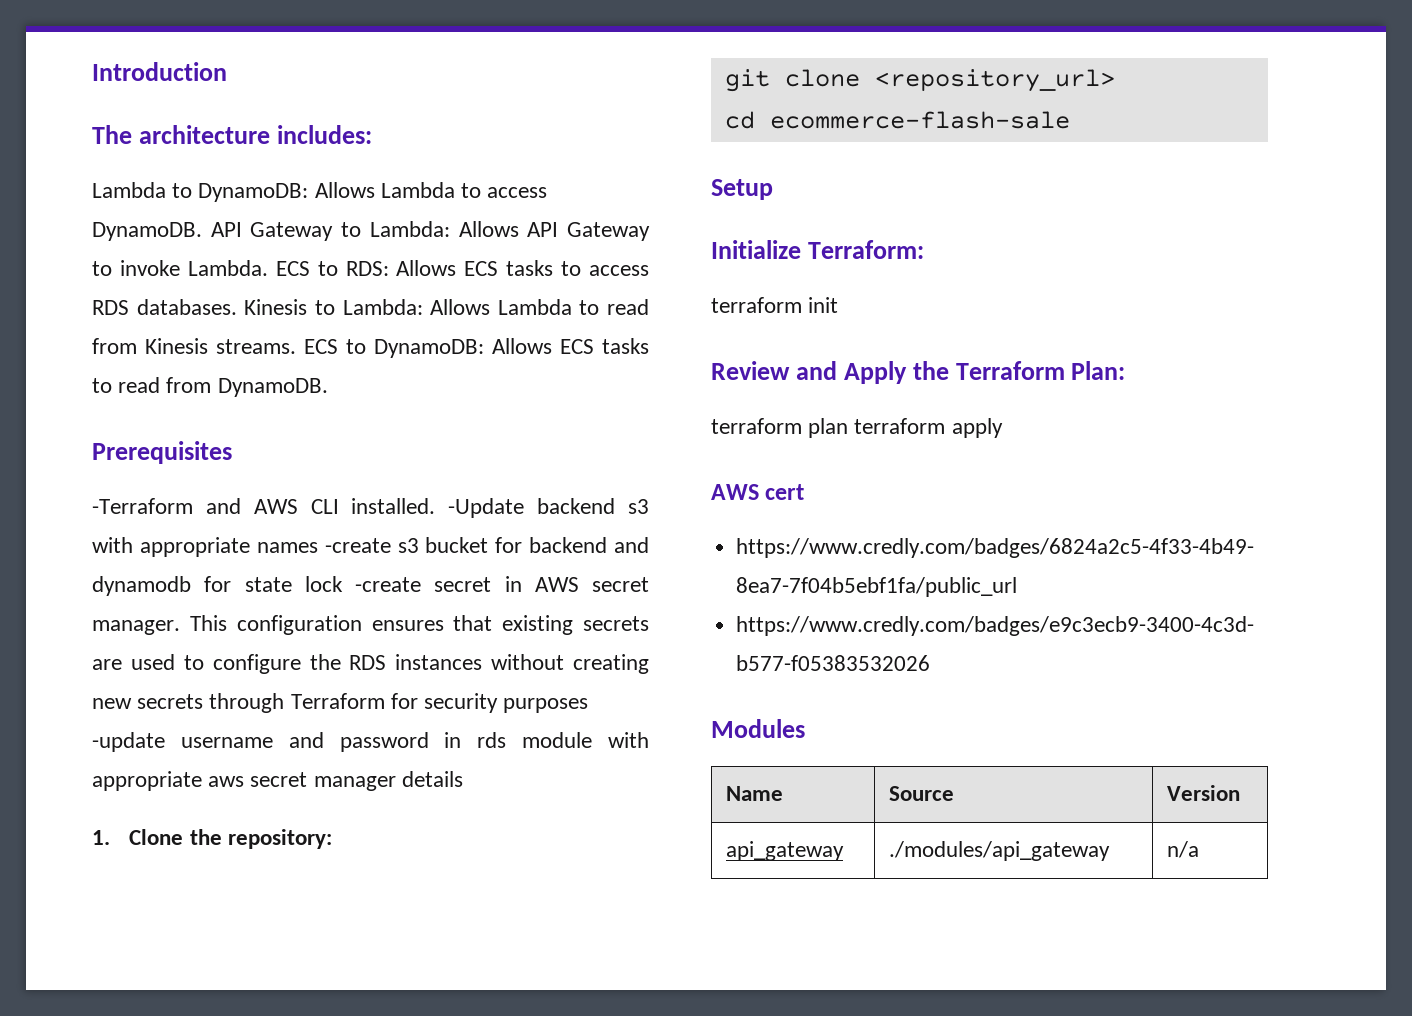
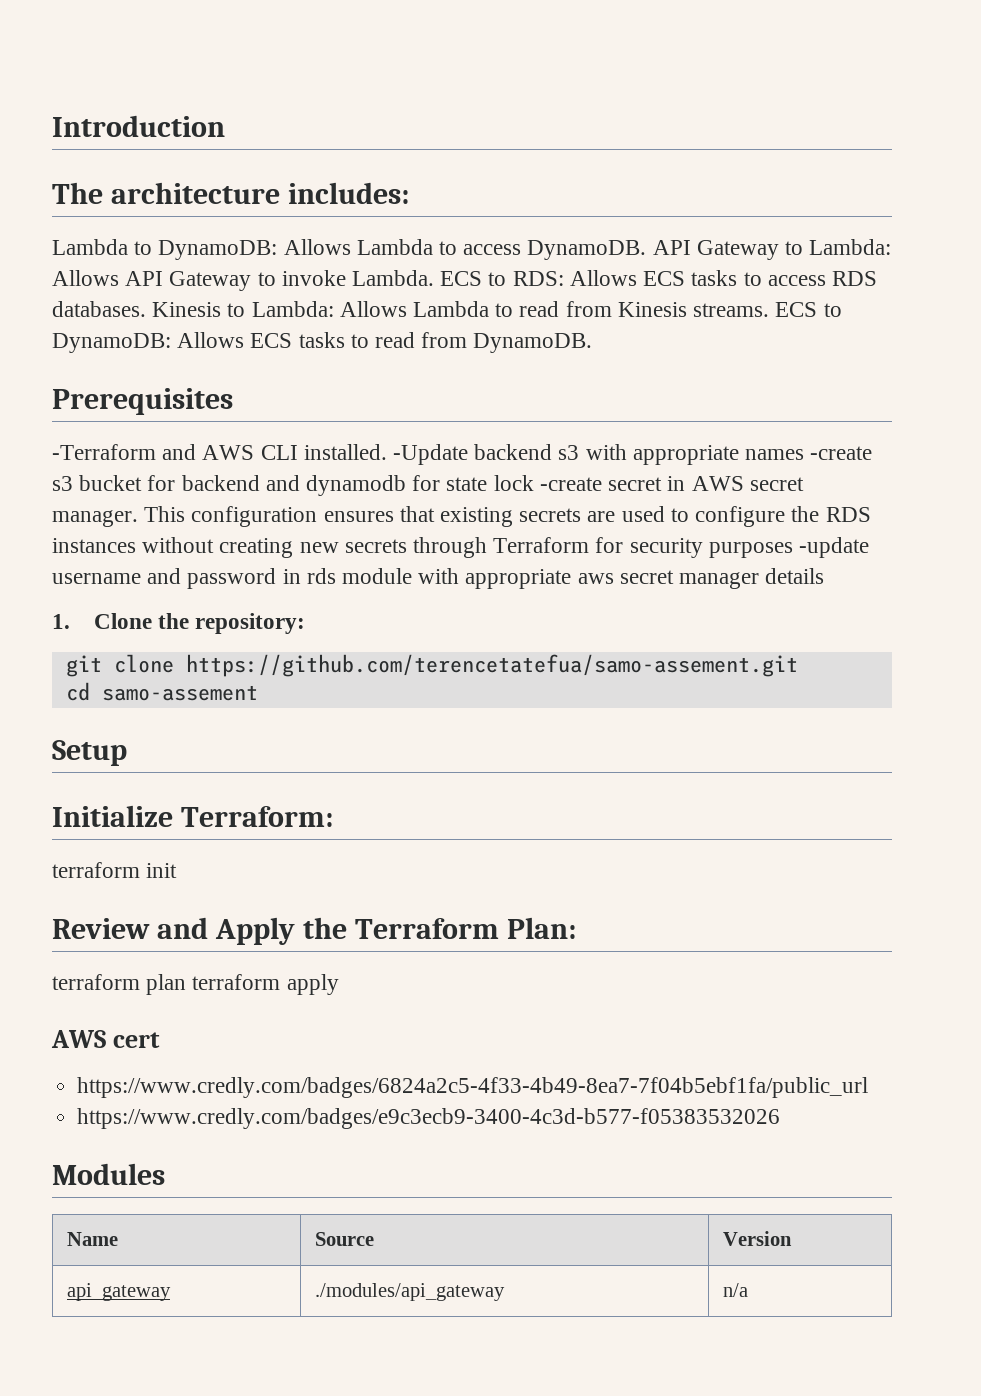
[874,69,1115,92] <repository_url> -> [185,654,798,677] https://github.com/terencetatefua/samo-assement.git
[769,111,1070,129] ecommerce-flash-sale -> [101,685,258,701] samo-assement

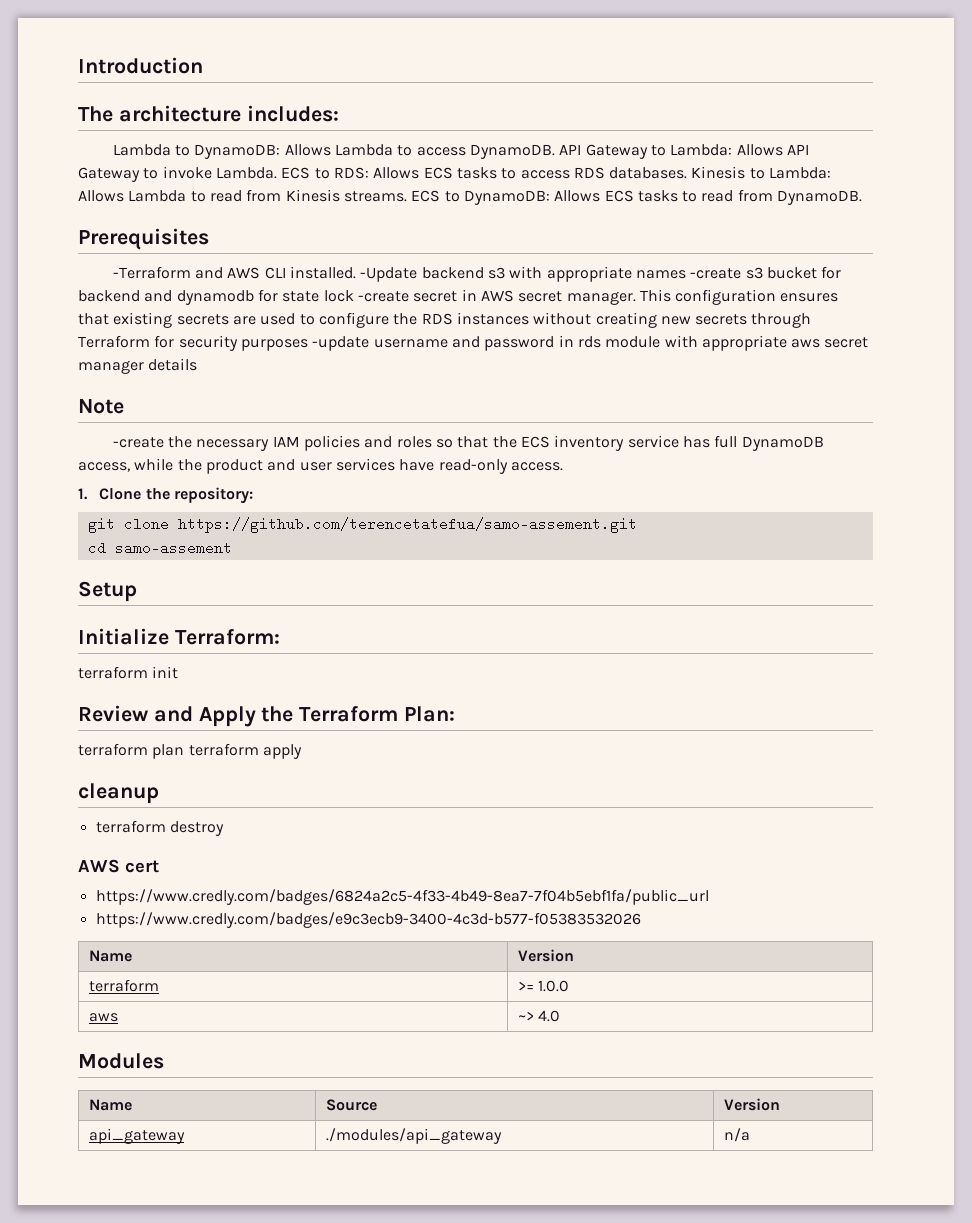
(825, 576) none -> [78,399,124,414] [112,435,824,451] [78,458,563,474] // Note // -create the necessary IAM policies and roles so that the ECS inventory service has full DynamoDB access, while the product and user services have read-only access.
(339, 984) none -> [78,783,159,804] [95,820,224,836] // cleanup // terraform destroy
(781, 1118) none -> [88,950,132,962] [517,949,574,962] [88,979,159,992] [517,980,570,992] [88,1013,118,1022] [517,1010,561,1022] // Name | Version // terraform | >= 1.0.0 // aws | ~> 4.0

